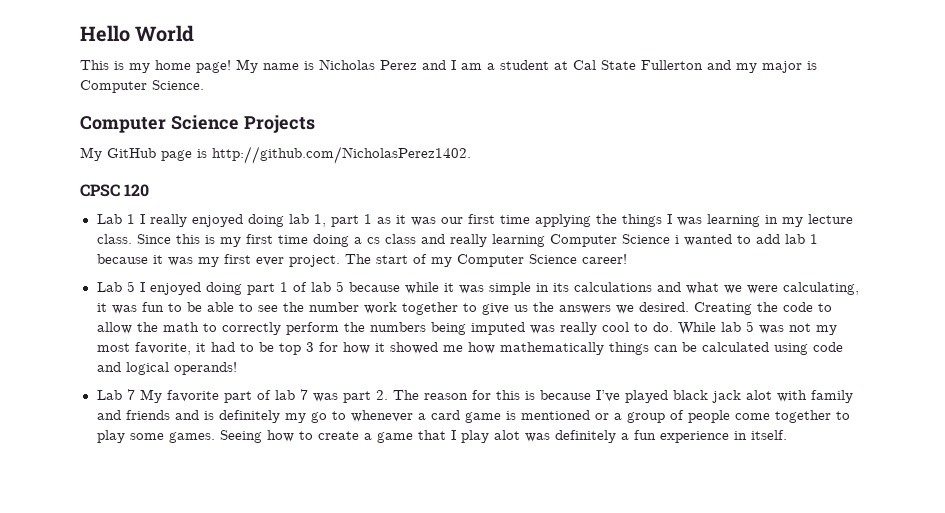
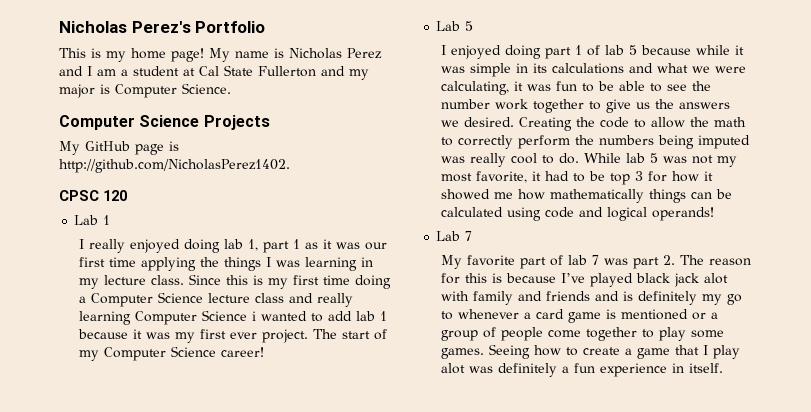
[80,25,195,42] Hello World -> [59,21,266,33] Nicholas Perez's Portfolio
(135, 219) none -> (111, 220) //
[366,237,380,244] cs -> [90,292,250,307] Computer Science lecture
(135, 286) none -> (474, 26) //
(135, 394) none -> (473, 236) //

